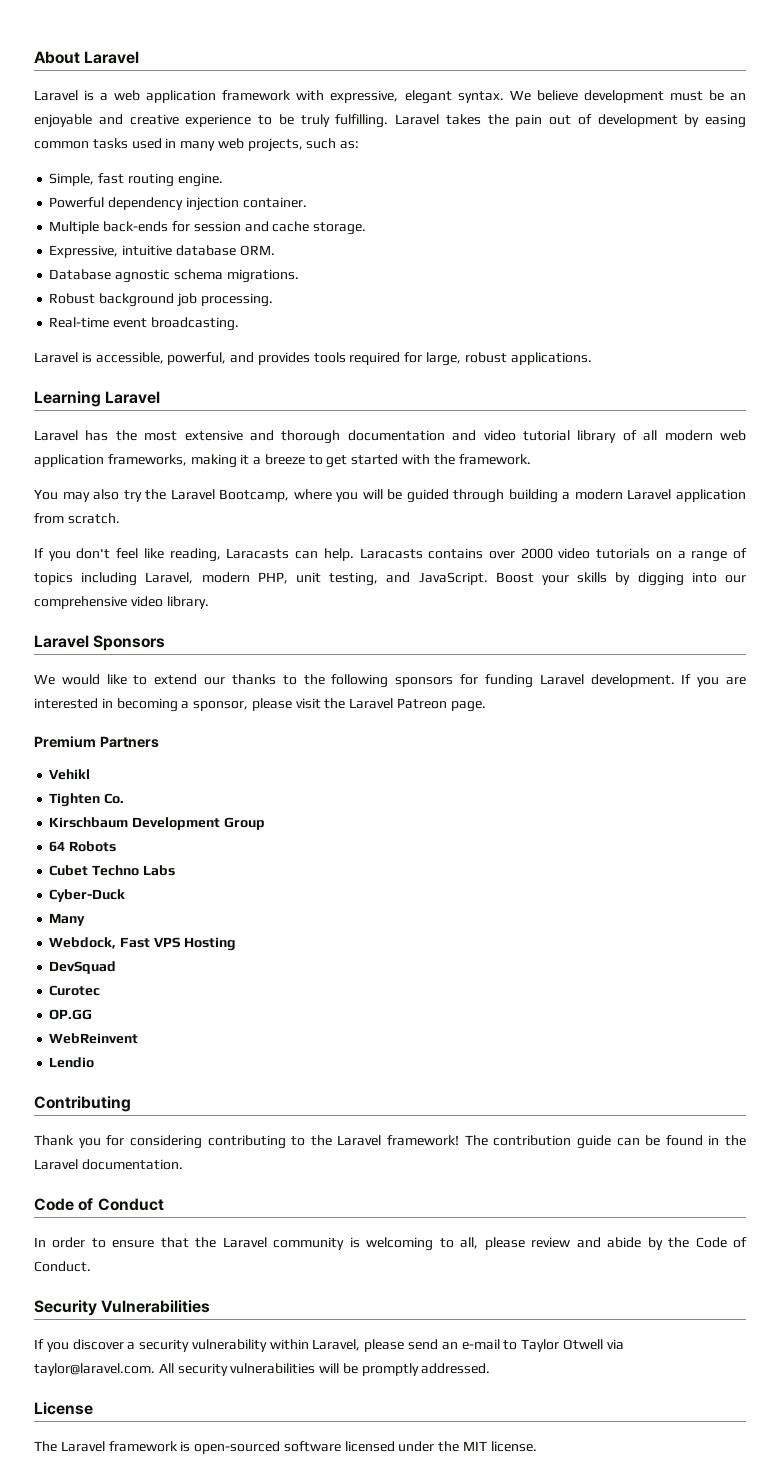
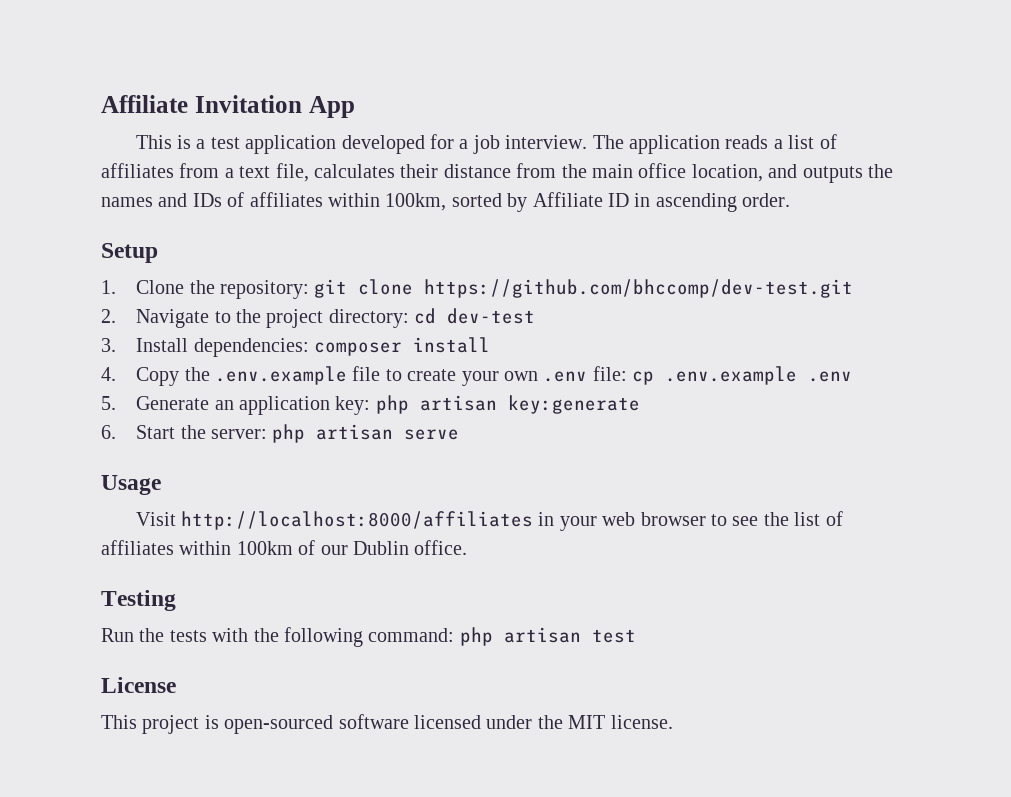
[34,51,140,64] [34,90,747,104] [34,114,746,128] [34,138,360,152] [49,173,223,187] [49,197,307,211] [49,221,367,235] [49,245,275,258] [49,269,299,283] [49,293,273,307] [49,317,239,331] [34,352,592,366] [34,391,161,407] [34,430,746,444] [34,454,531,468] [34,489,746,503] [34,513,120,524] [34,548,747,562] [34,572,747,586] [34,596,209,609] [34,635,166,651] [34,674,747,688] [34,698,486,712] [34,736,159,748] [49,769,91,780] [49,793,125,807] [49,817,265,830] [49,841,117,852] [49,865,175,876] [49,889,126,902] [49,913,86,926] [49,937,236,951] [49,961,117,974] [49,985,101,996] [49,1009,93,1020] [49,1033,139,1044] [49,1057,95,1068] [34,1096,131,1112] [34,1135,746,1149] [34,1159,183,1170] [34,1198,164,1211] [34,1237,748,1251] [34,1261,91,1272] [34,1300,211,1316] [34,1339,624,1352] [34,1363,491,1376] [34,1402,93,1415] [34,1441,178,1452] About Laravel // Laravel is a web application framework with expressive, elegant syntax. We believe development must be an enjoyable and creative experience to be truly fulfilling. Laravel takes the pain out of development by easing common tasks used in many web projects, such as: // Simple, fast routing engine. // Powerful dependency injection container. // Multiple back-ends for session and cache storage. // Expressive, intuitive database ORM. // Database agnostic schema migrations. // Robust background job processing. // Real-time event broadcasting. // Laravel is accessible, powerful, and provides tools required for large, robust applications. // Learning Laravel // Laravel has the most extensive and thorough documentation and video tutorial library of all modern web application frameworks, making it a breeze to get started with the framework. // You may also try the Laravel Bootcamp, where you will be guided through building a modern Laravel application from scratch. // If you don't feel like reading, Laracasts can help. Laracasts contains over 2000 video tutorials on a range of topics including Laravel, modern PHP, unit testing, and JavaScript. Boost your skills by digging into our comprehensive video library. // Laravel Sponsors // We would like to extend our thanks to the following sponsors for funding Laravel development. If you are interested in becoming a sponsor, please visit the Laravel Patreon page. // Premium Partners // Vehikl // Tighten Co. // Kirschbaum Development Group // 64 Robots // Cubet Techno Labs // Cyber-Duck // Many // Webdock, Fast VPS Hosting // DevSquad // Curotec // OP.GG // WebReinvent // Lendio // Contributing // Thank you for considering contributing to the Laravel framework! The contribution guide can be found in the Laravel documentation. // Code of Conduct // In order to ensure that the Laravel community is welcoming to all, please review and abide by the Code of Conduct. // Security Vulnerabilities // If you discover a security vulnerability within Laravel, please send an e-mail to Taylor Otwell via taylor@laravel.com. All security vulnerabilities will be promptly addressed. // License // The Laravel framework -> [101,95,355,118] [135,134,837,154] [101,163,893,183] [101,192,791,212] [101,243,158,263] [101,279,854,299] [101,308,536,328] [101,337,490,357] [101,366,853,386] [101,395,640,415] [101,424,460,443] [101,475,161,495] [135,511,843,531] [101,540,468,555] [101,590,176,611] [101,627,636,647] [101,677,176,693] [101,715,200,734] Affiliate Invitation App // This is a test application developed for a job interview. The application reads a list of affiliates from a text file, calculates their distance from the main office location, and outputs the names and IDs of affiliates within 100km, sorted by Affiliate ID in ascending order. // Setup // 1. Clone the repository: git clone https://github.com/bhccomp/dev-test.git // 2. Navigate to the project directory: cd dev-test // 3. Install dependencies: composer install // 4. Copy the .env.example file to create your own .env file: cp .env.example .env // 5. Generate an application key: php artisan key:generate // 6. Start the server: php artisan serve // Usage // Visit http://localhost:8000/affiliates in your web browser to see the list of affiliates within 100km of our Dublin office. // Testing // Run the tests with the following command: php artisan test // License // This project

